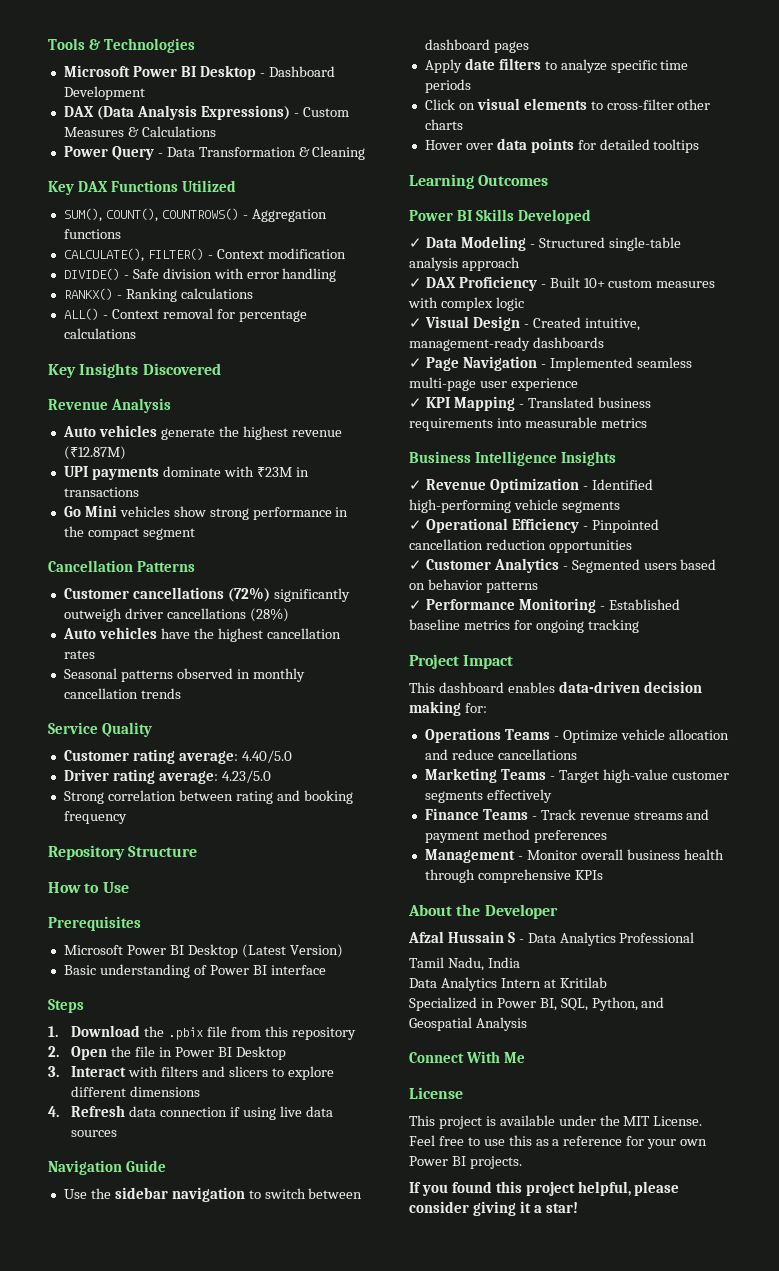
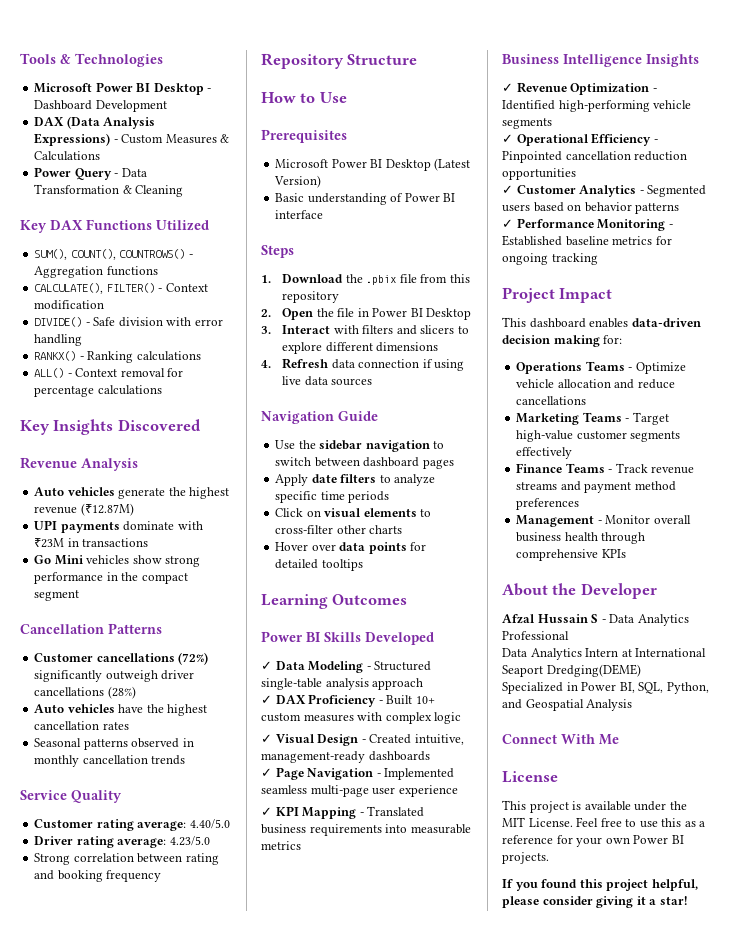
[409,957,520,971] // Tamil Nadu, India -> (569, 635) none
[559,977,607,988] Kritilab -> [635,648,707,657] [502,664,641,677] International Seaport Dredging(DEME)

